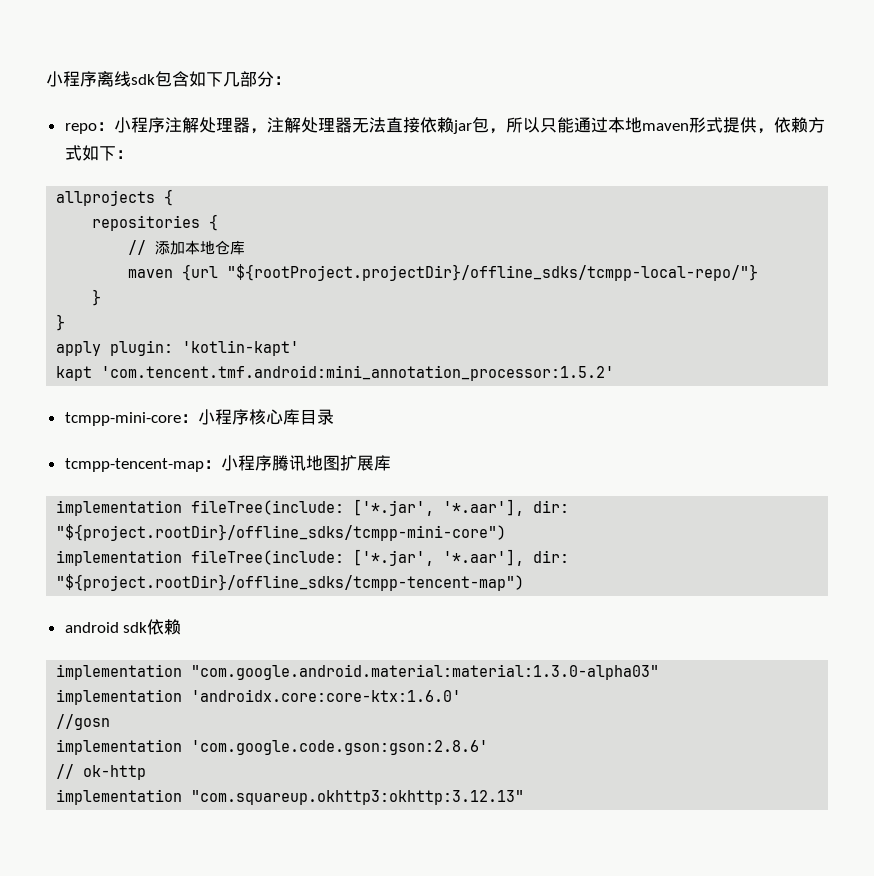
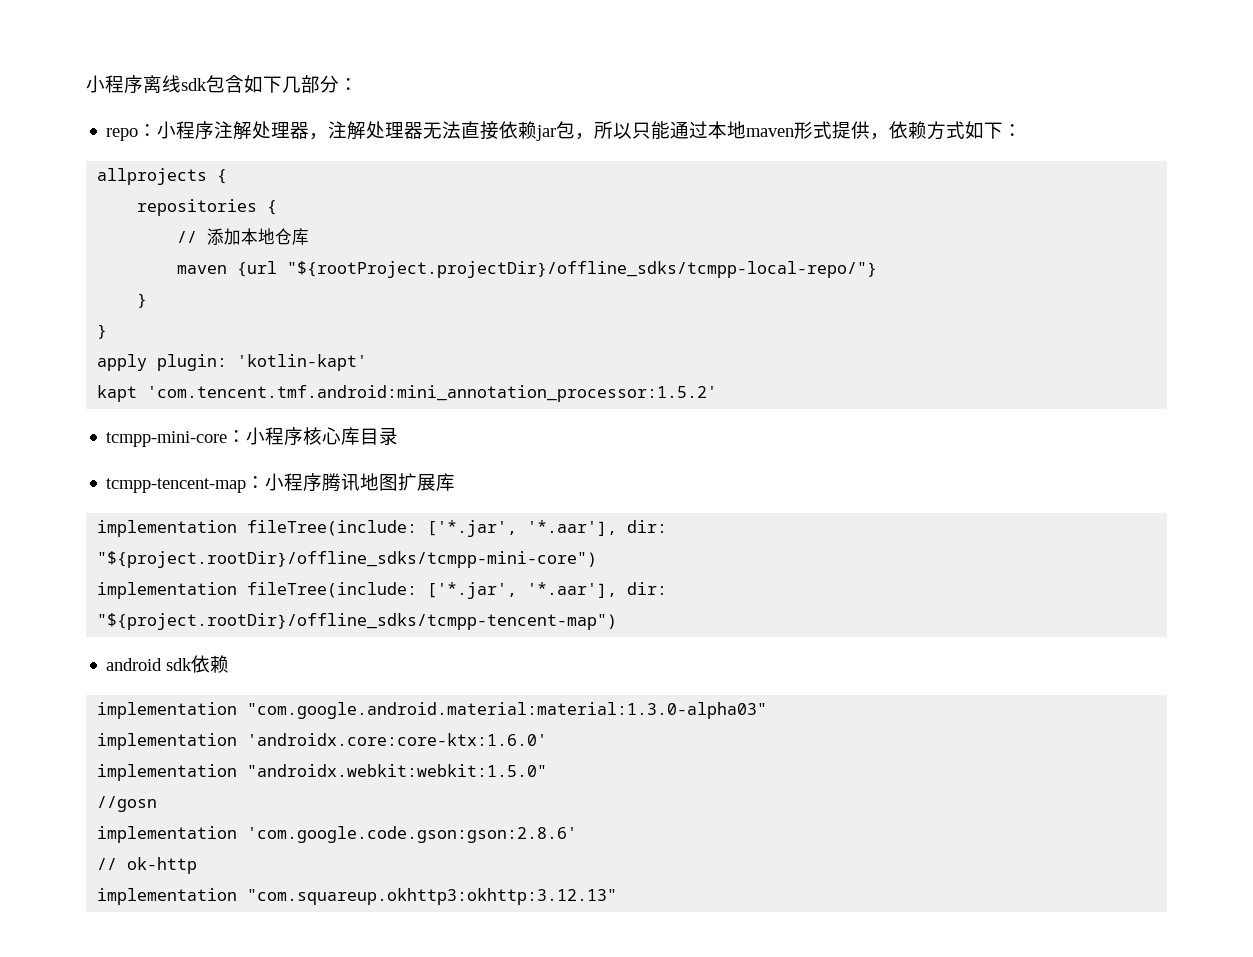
(462, 695) none -> [97,764,548,781] // implementation "androidx.webkit:webkit:1.5.0"

